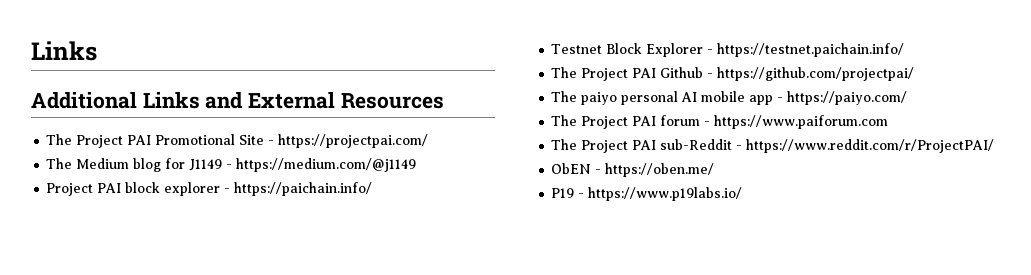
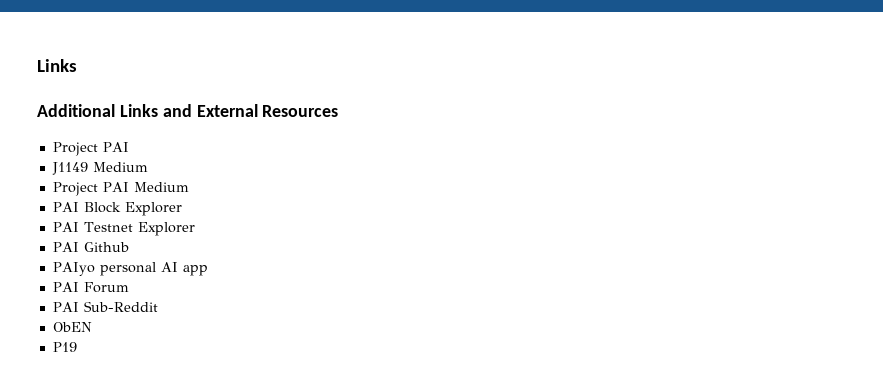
[46,134,429,148] [46,158,417,172] [46,182,373,196] [551,43,905,57] [551,67,915,81] [551,91,618,105] The Project PAI Promotional Site - https://projectpai.com/ // The Medium blog for J1149 - https://medium.com/@j1149 // Project PAI block explorer - https://paichain.info/ // Testnet Block Explorer - https://testnet.paichain.info/ // The Project PAI Github - https://github.com/projectpai/ // The paiyo -> [52,142,129,156] [51,162,148,175] [52,182,189,196] [52,202,182,216] [52,222,195,236] [52,242,129,252] [52,262,95,276] Project PAI // J1149 Medium // Project PAI Medium // PAI Block Explorer // PAI Testnet Explorer // PAI Github // PAIyo
[701,91,746,102] mobile -> (178, 267) none
[777,91,908,105] [551,115,889,129] [551,139,995,153] - https://paiyo.com/ // The Project PAI forum - https://www.paiforum.com // The Project PAI sub-Reddit - https://www.reddit.com/r/ProjectPAI/ -> [52,282,129,293] [52,301,158,312] // PAI Forum // PAI Sub-Reddit
[595,163,715,177] - https://oben.me/ -> (92, 327) none
[578,187,743,201] - https://www.p19labs.io/ -> (77, 347) none

